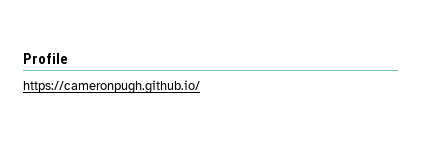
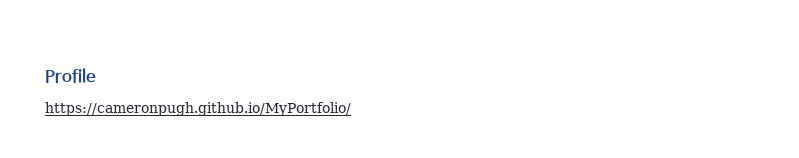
[23,80,200,94] https://cameronpugh.github.io/ -> [45,102,351,116] https://cameronpugh.github.io/MyPortfolio/

